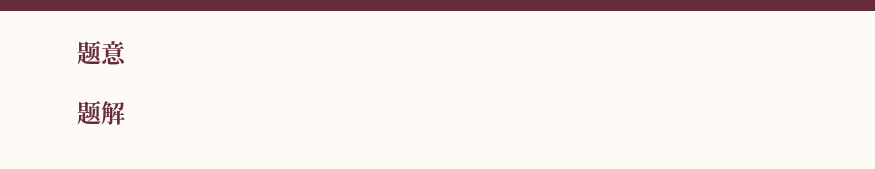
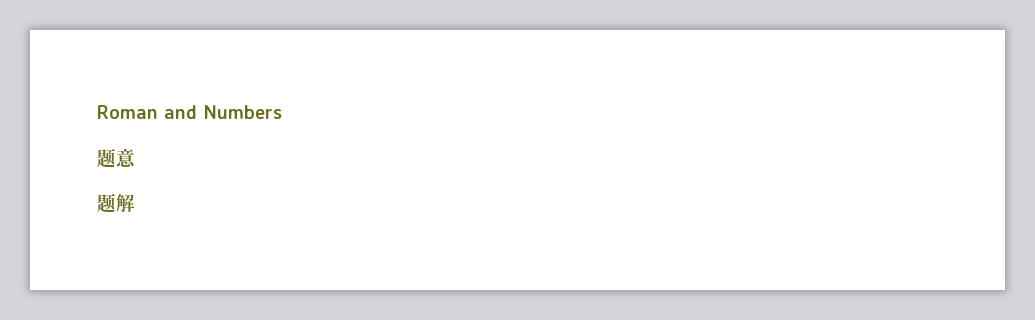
(77, 52) none -> [97,105,282,119] Roman and Numbers //

